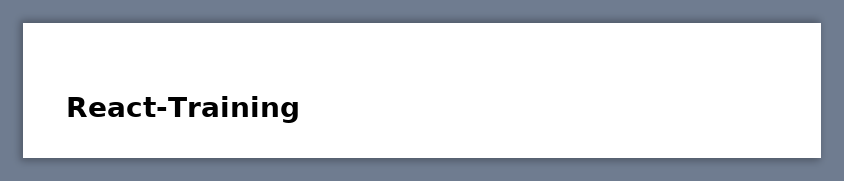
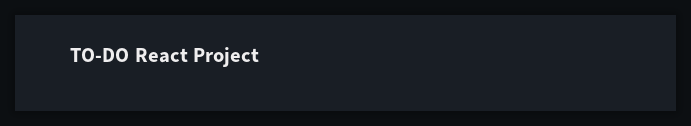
[66,96,300,123] React-Training -> [70,47,260,67] TO-DO React Project

